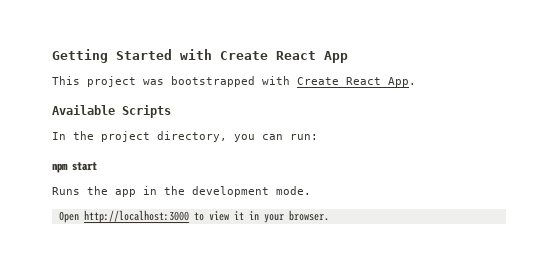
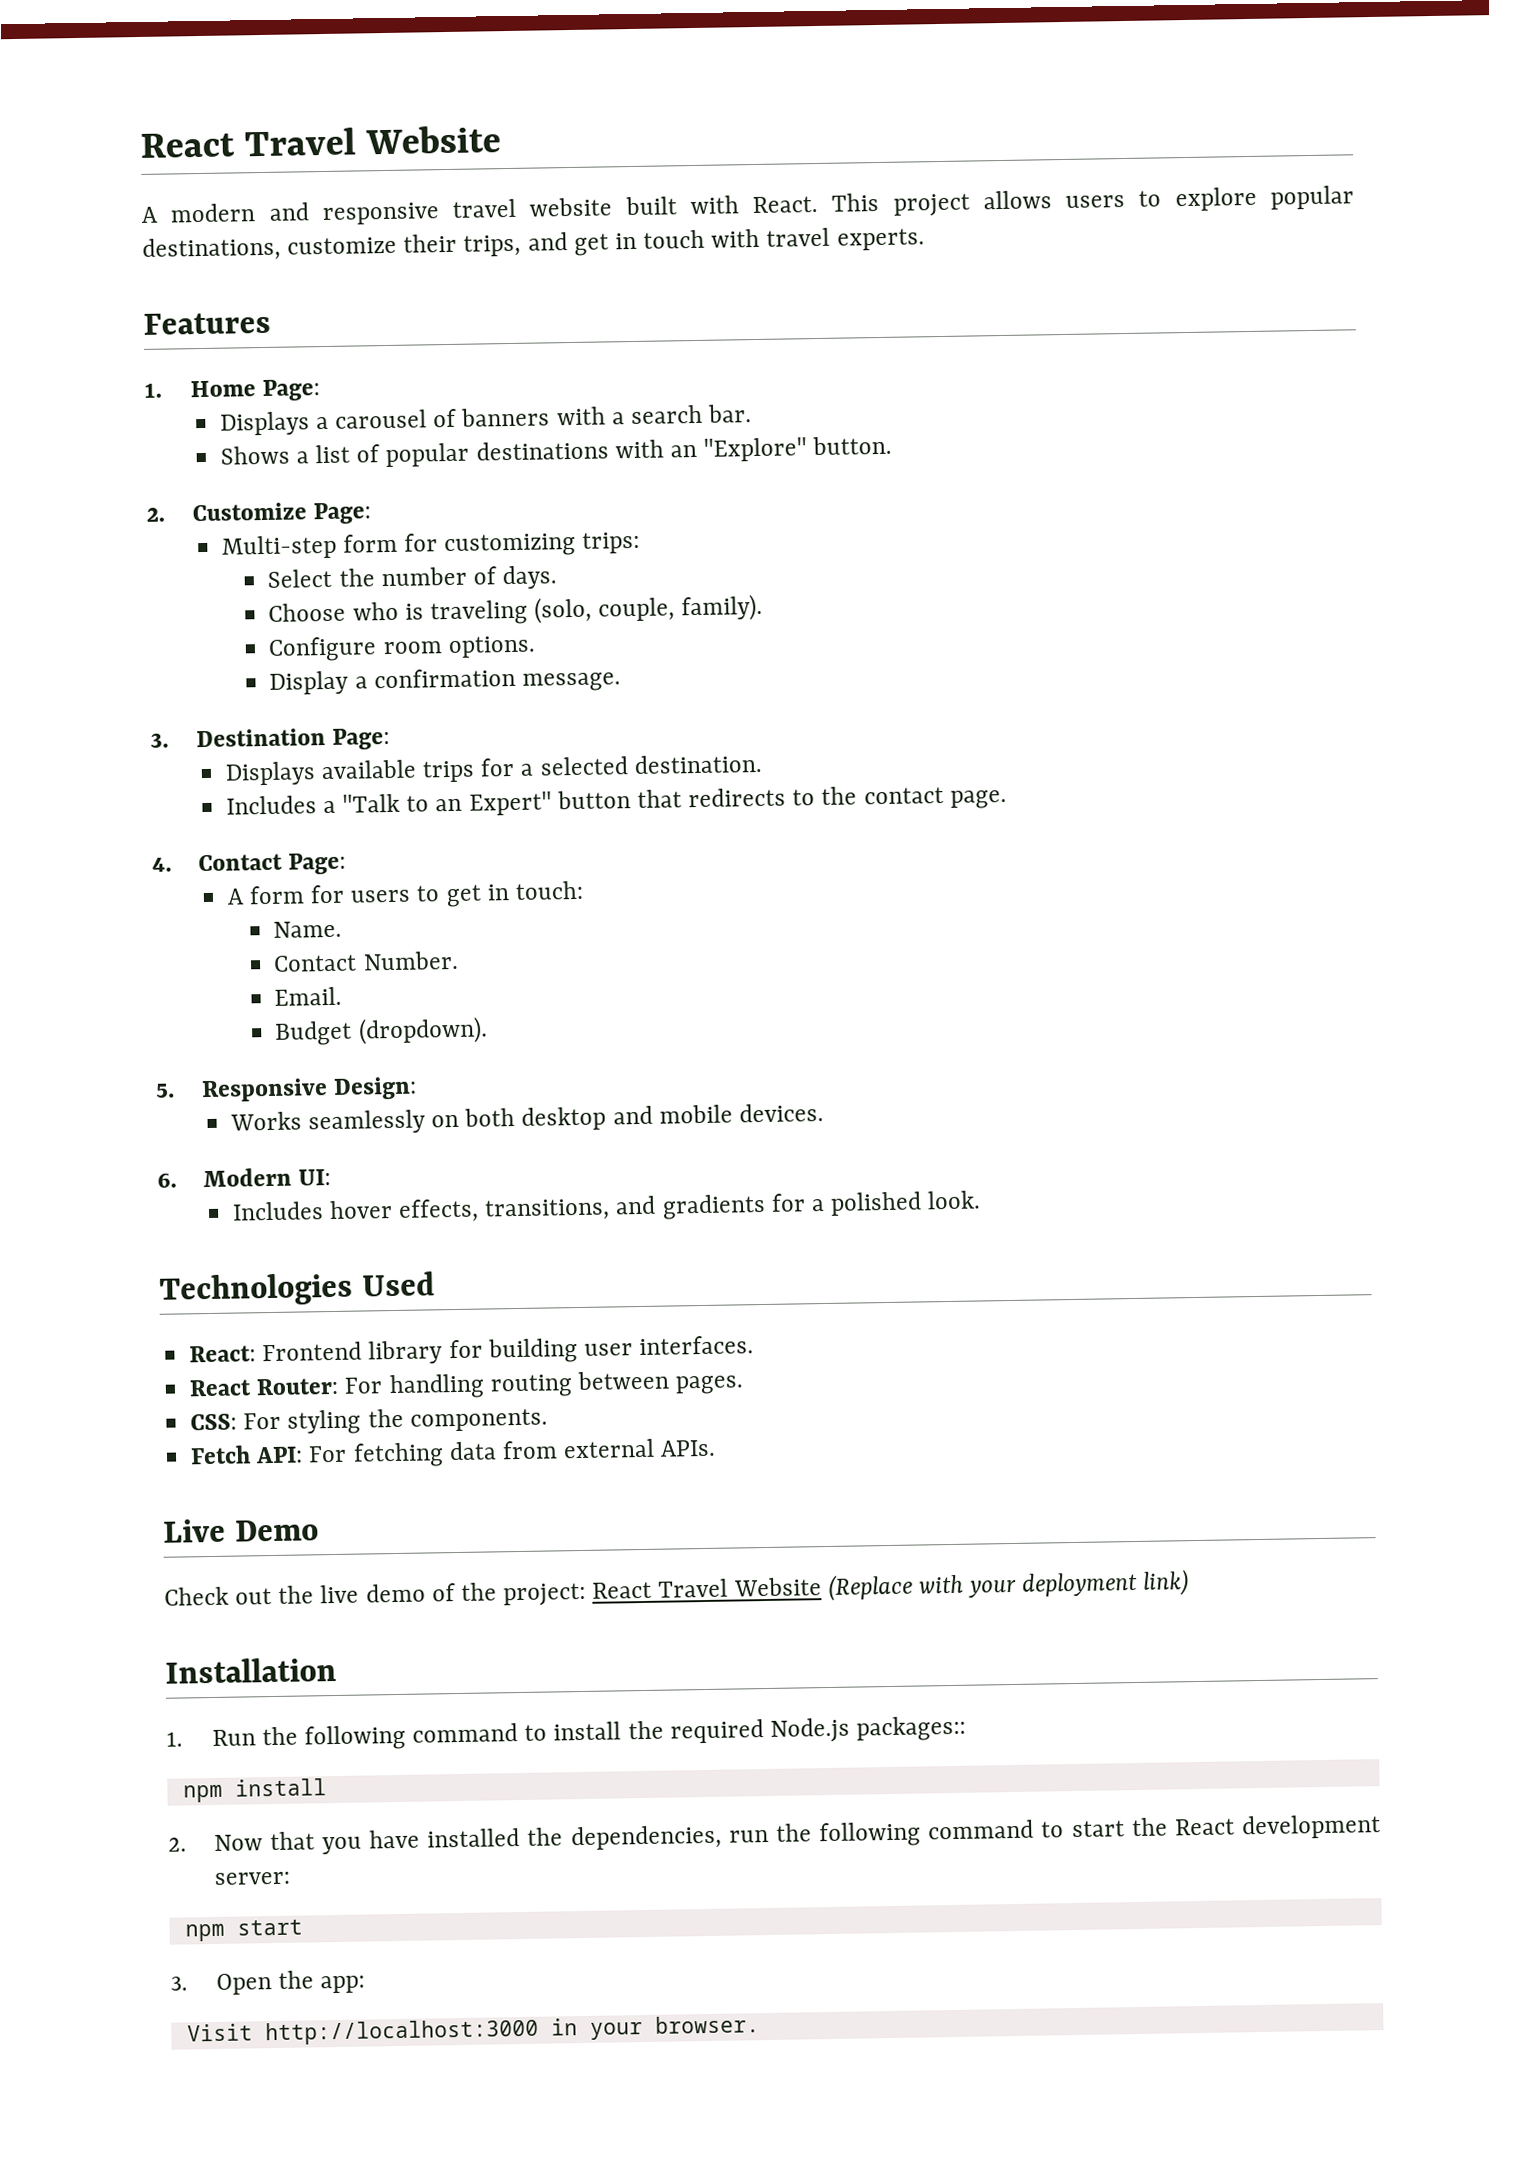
[52,49,348,63] [52,76,416,87] [52,105,171,118] [52,131,318,142] [52,162,97,173] [52,186,311,197] [58,210,244,223] Getting Started with Create React App // This project was bootstrapped with Create React App. // Available Scripts // In the project directory, you can run: // npm start // Runs the app in the development mode. // Open http://localhost:3000 to view it -> [140,125,502,158] [141,185,1354,226] [142,227,925,262] [143,311,271,335] [144,379,320,402] [219,404,753,436] [219,435,893,468] [146,502,371,525] [221,531,641,560] [267,565,558,590] [268,593,764,626] [268,635,536,662] [269,667,621,695] [150,728,390,750] [224,753,762,786] [225,786,1007,816] [152,852,346,875] [226,880,584,908] [273,920,343,938] [273,950,459,972] [274,986,343,1006] [274,1016,488,1046] [155,1076,417,1103] [229,1103,824,1135] [157,1167,331,1188] [231,1190,982,1223] [159,1271,435,1307] [189,1335,755,1365] [189,1370,745,1400] [190,1408,548,1435] [190,1438,717,1468] [163,1518,319,1543] [164,1569,1190,1607] [165,1656,337,1684] [166,1715,967,1751] [182,1778,327,1803] [168,1814,1381,1855] [213,1871,290,1886] [184,1919,303,1942] [170,1970,365,1995] [186,2018,539,2046] React Travel Website // A modern and responsive travel website built with React. This project allows users to explore popular destinations, customize their trips, and get in touch with travel experts. // Features // 1. Home Page: // Displays a carousel of banners with a search bar. // Shows a list of popular destinations with an "Explore" button. // 2. Customize Page: // Multi-step form for customizing trips: // Select the number of days. // Choose who is traveling (solo, couple, family). // Configure room options. // Display a confirmation message. // 3. Destination Page: // Displays available trips for a selected destination. // Includes a "Talk to an Expert" button that redirects to the contact page. // 4. Contact Page: // A form for users to get in touch: // Name. // Contact Number. // Email. // Budget (dropdown). // 5. Responsive Design: // Works seamlessly on both desktop and mobile devices. // 6. Modern UI: // Includes hover effects, transitions, and gradients for a polished look. // Technologies Used // React: Frontend library for building user interfaces. // React Router: For handling routing between pages. // CSS: For styling the components. // Fetch API: For fetching data from external APIs. // Live Demo // Check out the live demo of the project: React Travel Website (Replace with your deployment link) // Installation // 1. Run the following command to install the required Node.js packages:: // npm install // 2. Now that you have installed the dependencies, run the following command to start the React development server: // npm start // 3. Open the app: // Visit http://localhost:3000

